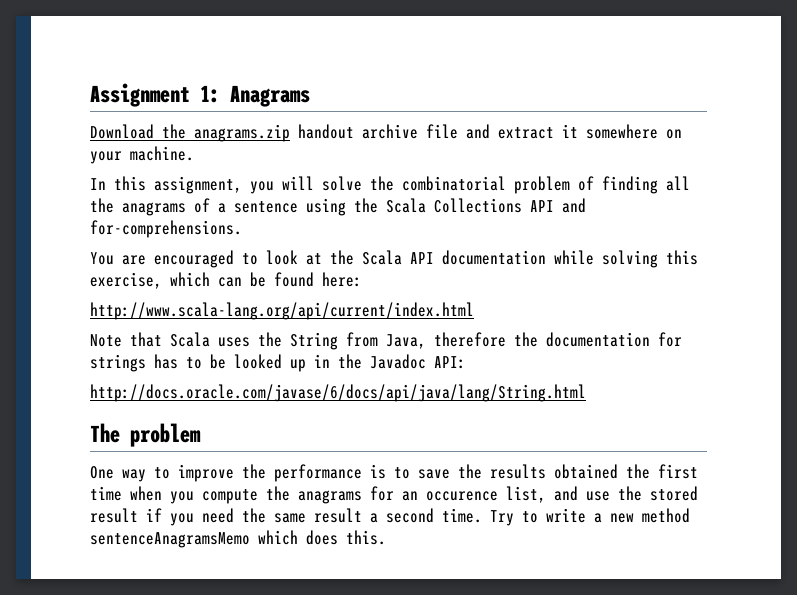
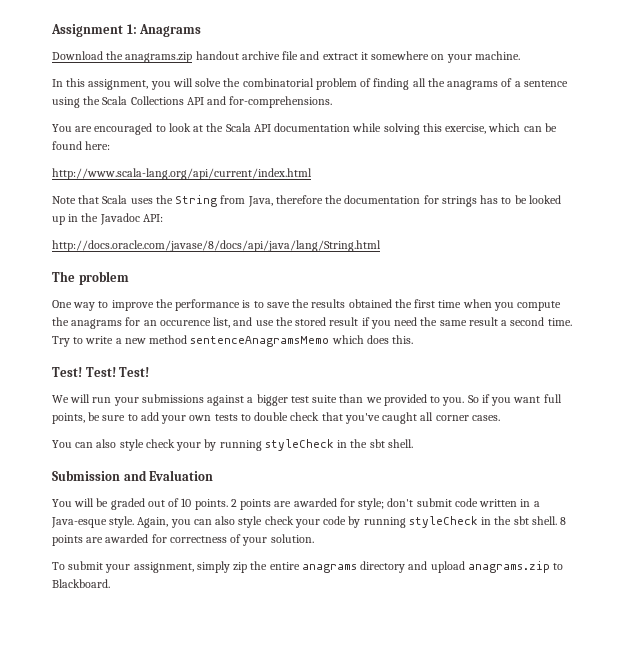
[90,384,586,402] http://docs.oracle.com/javase/6/docs/api/java/lang/String.html -> [52,240,381,252] http://docs.oracle.com/javase/8/docs/api/java/lang/String.html
(386, 537) none -> [52,367,150,377] [52,394,562,406] [52,412,500,424] [52,439,413,451] [52,470,214,481] [52,498,540,510] [51,516,567,528] [52,534,314,546] [52,561,564,573] [52,579,110,588] // Test! Test! Test! // We will run your submissions against a bigger test suite than we provided to you. So if you want full points, be sure to add your own tests to double check that you've caught all corner cases. // You can also style check your by running styleCheck in the sbt shell. // Submission and Evaluation // You will be graded out of 10 points. 2 points are awarded for style; don't submit code written in a Java-esque style. Again, you can also style check your code by running styleCheck in the sbt shell. 8 points are awarded for correctness of your solution. // To submit your assignment, simply zip the entire anagrams directory and upload anagrams.zip to Blackboard.

